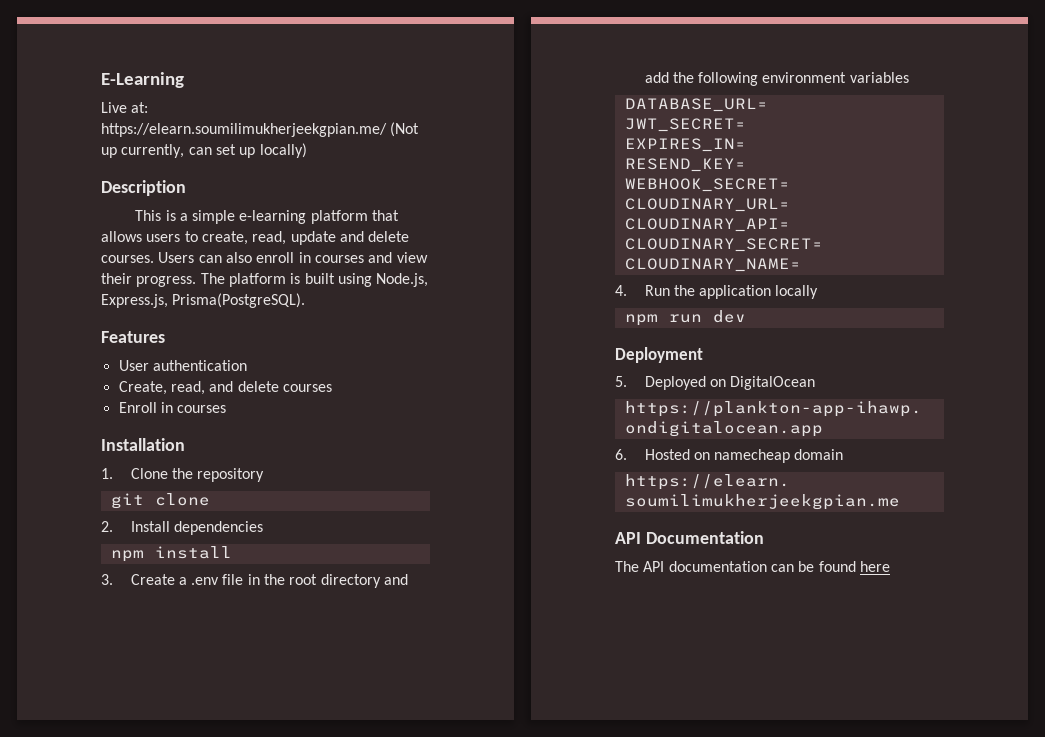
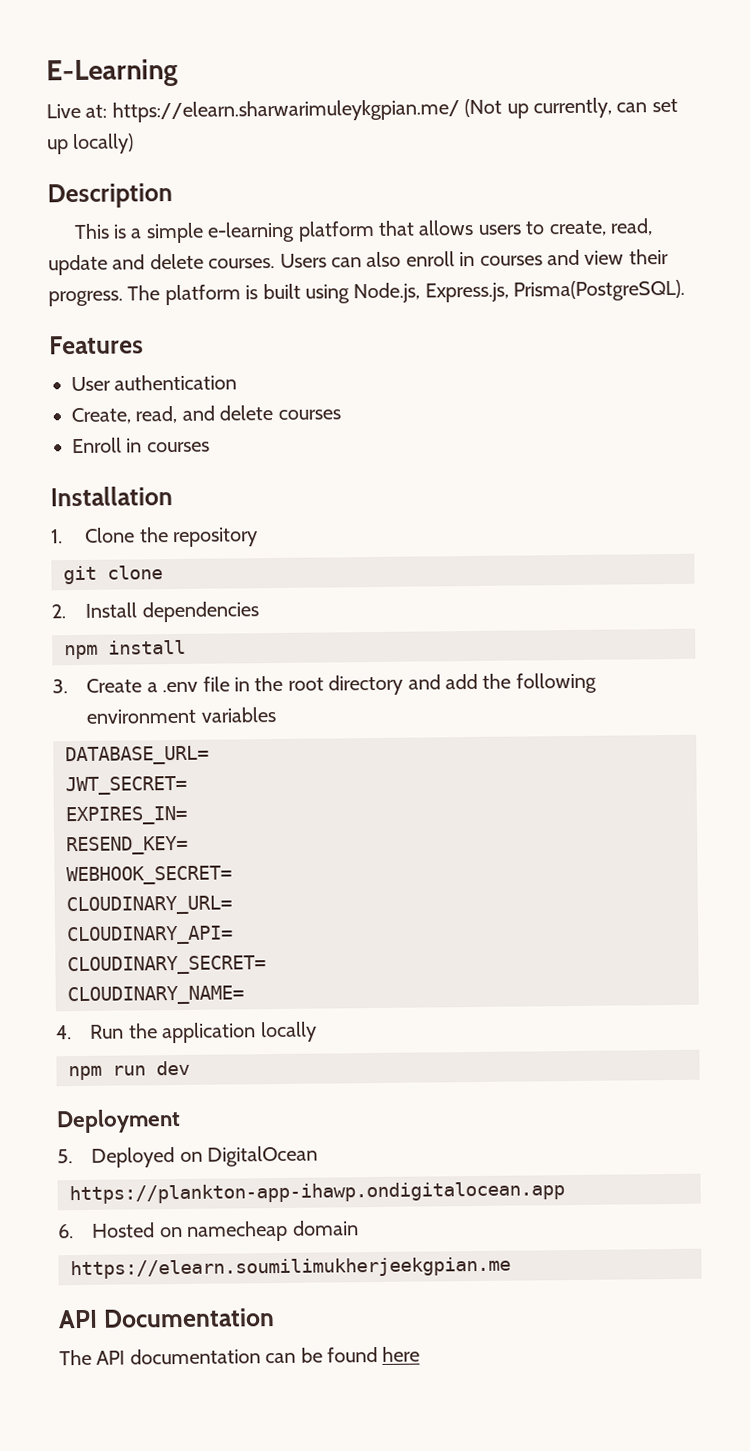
[101,123,387,137] https://elearn.soumilimukherjeekgpian.me/ -> [111,99,460,123] https://elearn.sharwarimuleykgpian.me/

